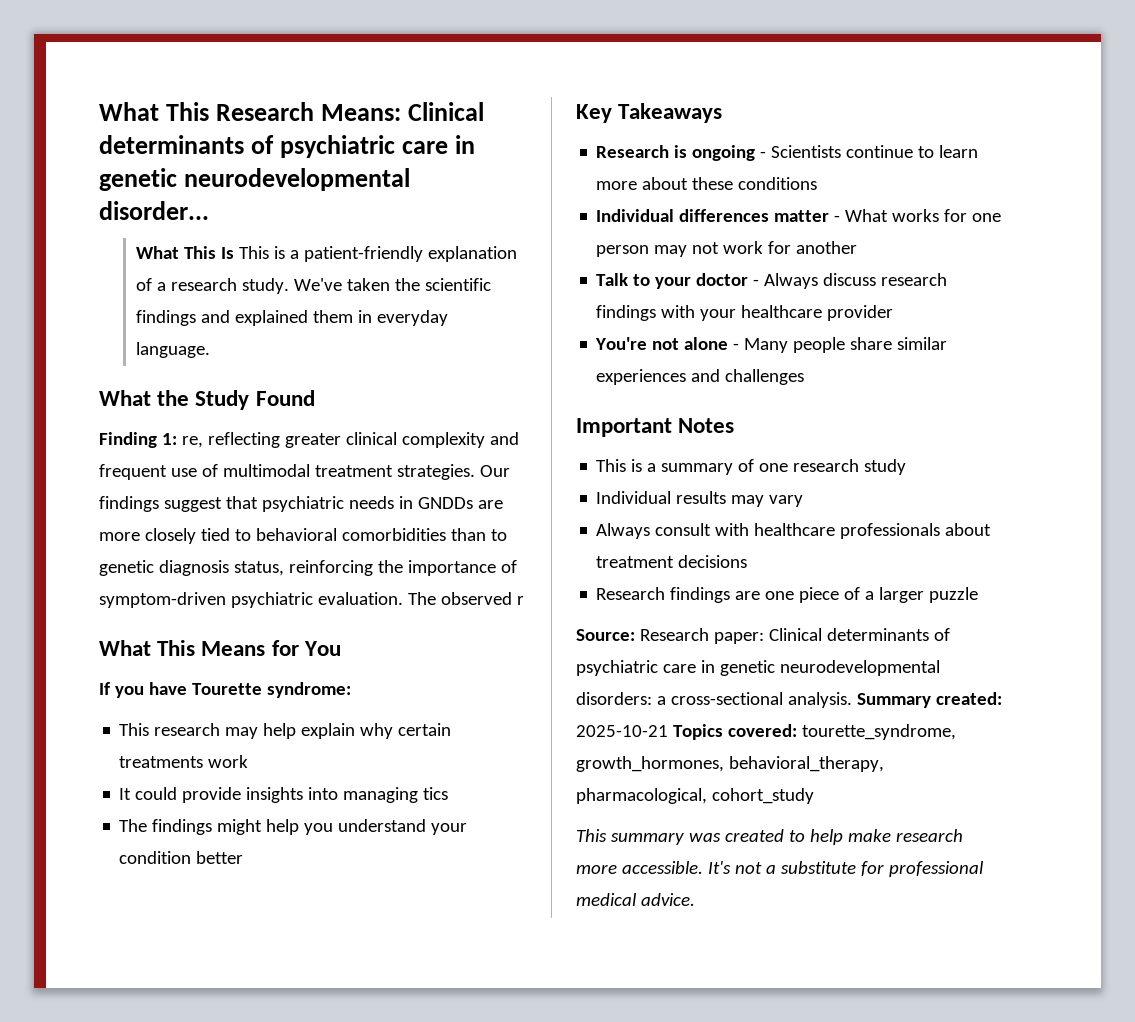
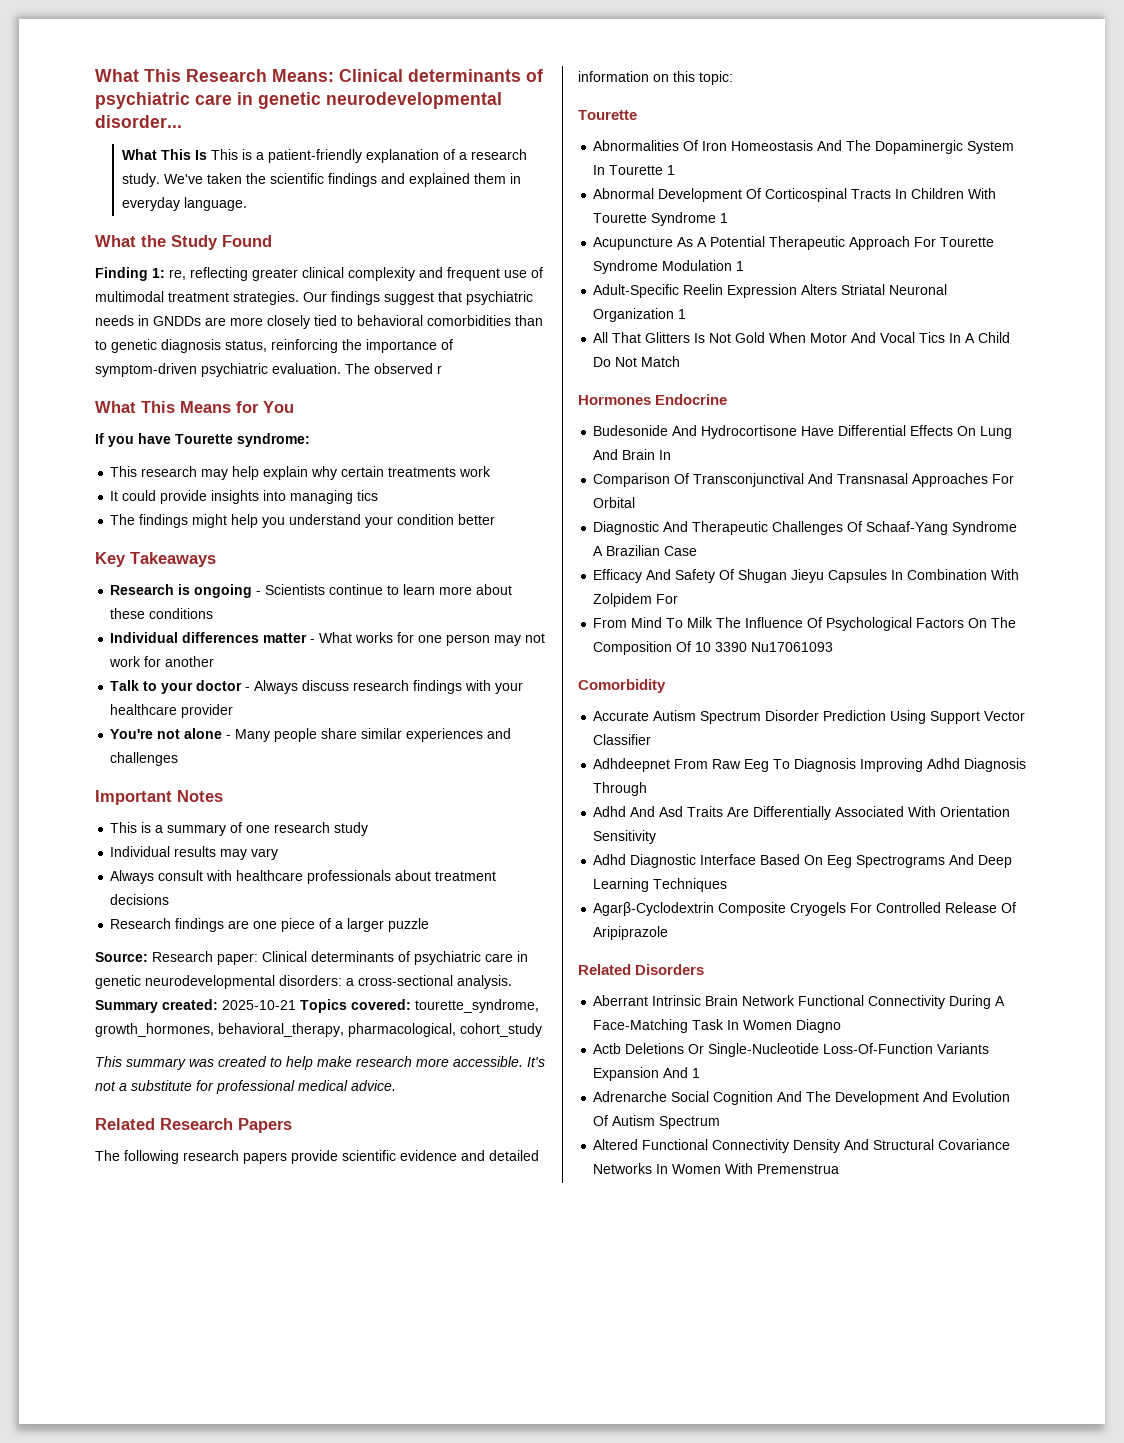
(695, 899) none -> [95,1118,292,1133] [95,1150,539,1164] [578,71,733,85] [578,110,637,120] [593,140,1015,154] [593,165,676,175] [593,188,997,202] [593,212,729,226] [593,236,995,250] [593,260,745,274] [593,284,948,298] [593,308,687,322] [593,332,1011,343] [593,356,681,367] [578,394,728,405] [593,425,1013,439] [593,449,672,460] [593,473,1015,487] [593,497,636,508] [593,521,1018,535] [593,545,698,556] [593,569,1020,583] [593,593,679,607] [593,617,1017,631] [593,641,834,655] [578,679,666,693] [593,710,1026,724] [593,734,652,745] [593,758,1027,772] [593,782,648,796] [593,806,1011,820] [593,830,657,844] [593,854,1013,868] [593,878,728,892] [593,902,1017,916] [593,926,669,940] [578,964,705,975] [593,995,1006,1009] [593,1019,842,1033] [593,1043,990,1057] [593,1067,701,1081] [593,1091,1011,1105] [593,1115,721,1129] [593,1139,1011,1153] [593,1163,840,1174] // Related Research Papers // The following research papers provide scientific evidence and detailed information on this topic: // Tourette // Abnormalities Of Iron Homeostasis And The Dopaminergic System In Tourette 1 // Abnormal Development Of Corticospinal Tracts In Children With Tourette Syndrome 1 // Acupuncture As A Potential Therapeutic Approach For Tourette Syndrome Modulation 1 // Adult-Specific Reelin Expression Alters Striatal Neuronal Organization 1 // All That Glitters Is Not Gold When Motor And Vocal Tics In A Child Do Not Match // Hormones Endocrine // Budesonide And Hydrocortisone Have Differential Effects On Lung And Brain In // Comparison Of Transconjunctival And Transnasal Approaches For Orbital // Diagnostic And Therapeutic Challenges Of Schaaf-Yang Syndrome A Brazilian Case // Efficacy And Safety Of Shugan Jieyu Capsules In Combination With Zolpidem For // From Mind To Milk The Influence Of Psychological Factors On The Composition Of 10 3390 Nu17061093 // Comorbidity // Accurate Autism Spectrum Disorder Prediction Using Support Vector Classifier // Adhdeepnet From Raw Eeg To Diagnosis Improving Adhd Diagnosis Through // Adhd And Asd Traits Are Differentially Associated With Orientation Sensitivity // Adhd Diagnostic Interface Based On Eeg Spectrograms And Deep Learning Techniques // Agarβ-Cyclodextrin Composite Cryogels For Controlled Release Of Aripiprazole // Related Disorders // Aberrant Intrinsic Brain Network Functional Connectivity During A Face-Matching Task In Women Diagno // Actb Deletions Or Single-Nucleotide Loss-Of-Function Variants Expansion And 1 // Adrenarche Social Cognition And The Development And Evolution Of Autism Spectrum // Altered Functional Connectivity Density And Structural Covariance Networks In Women With Premenstrua

